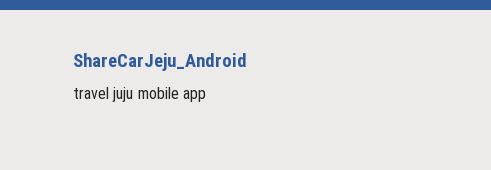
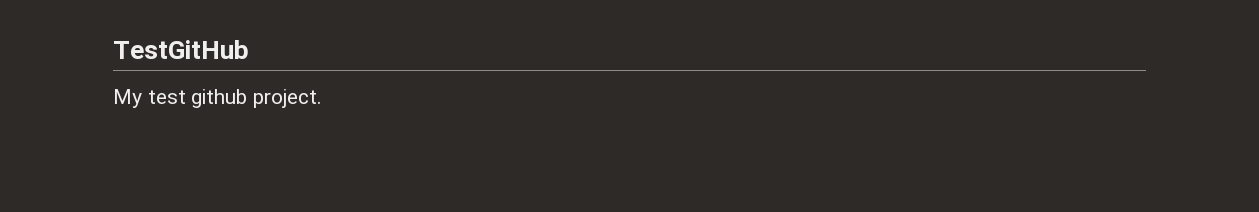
[73,53,247,71] [73,87,206,102] ShareCarJeju_Android // travel juju mobile app -> [113,40,249,59] [113,89,323,108] TestGitHub // My test github project.

